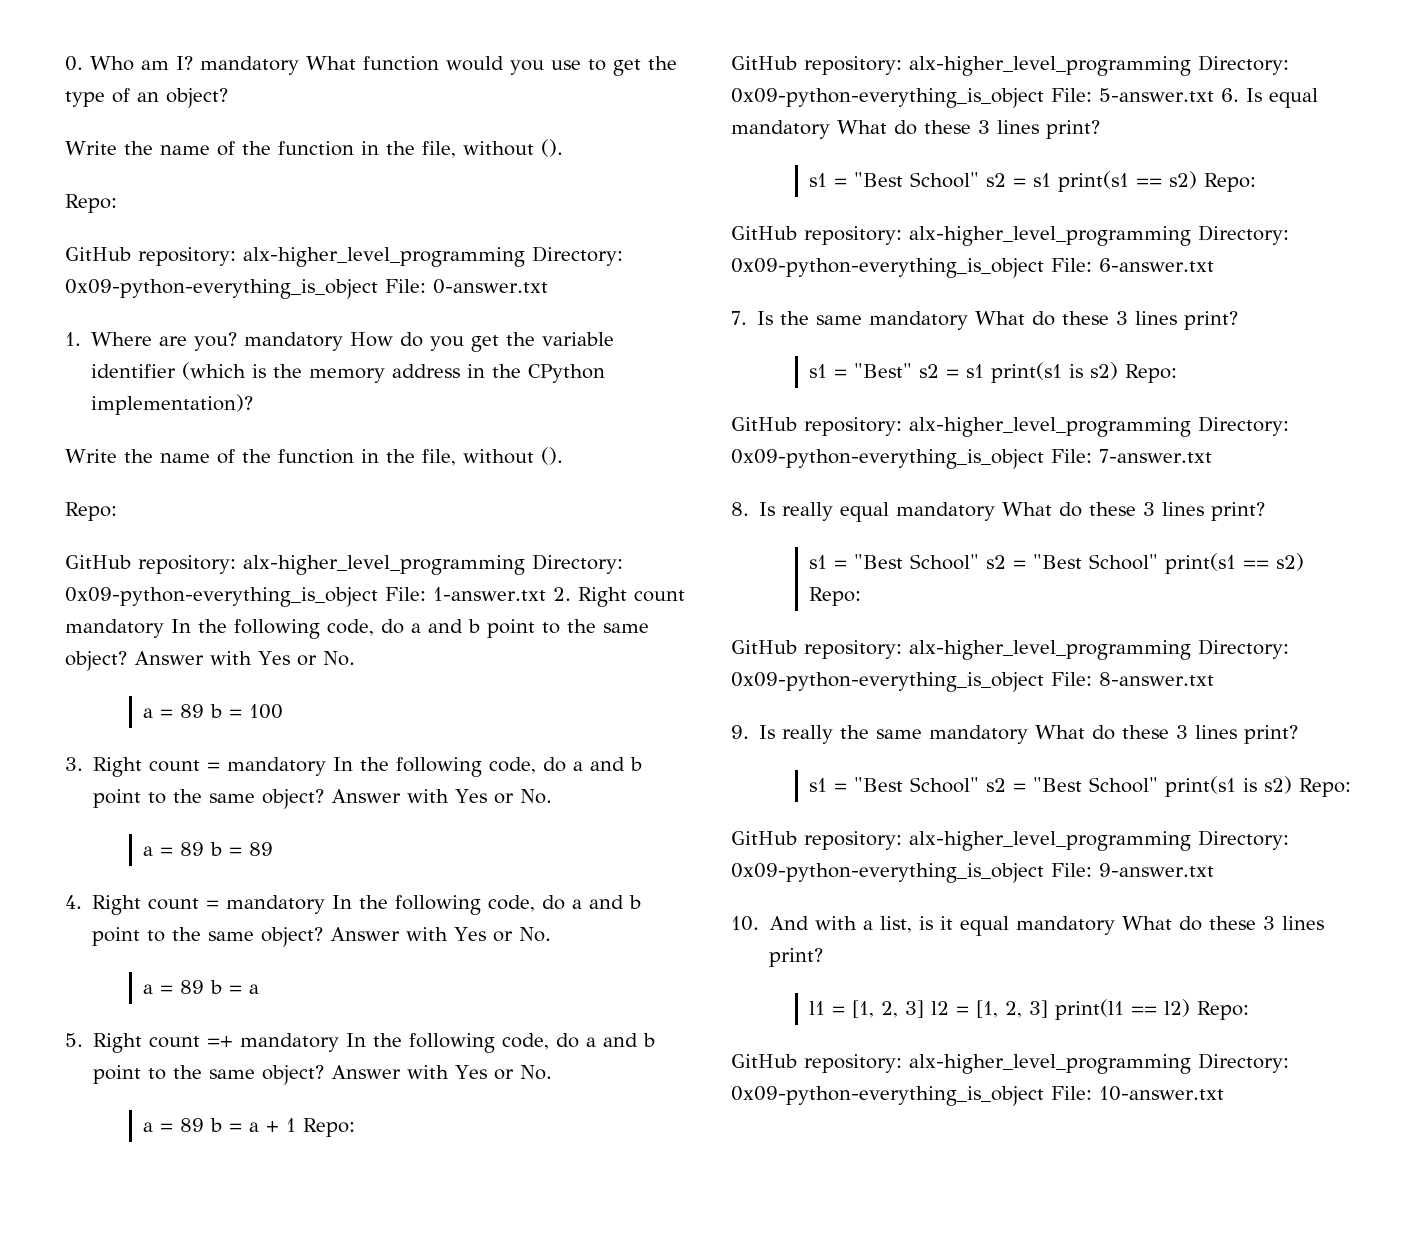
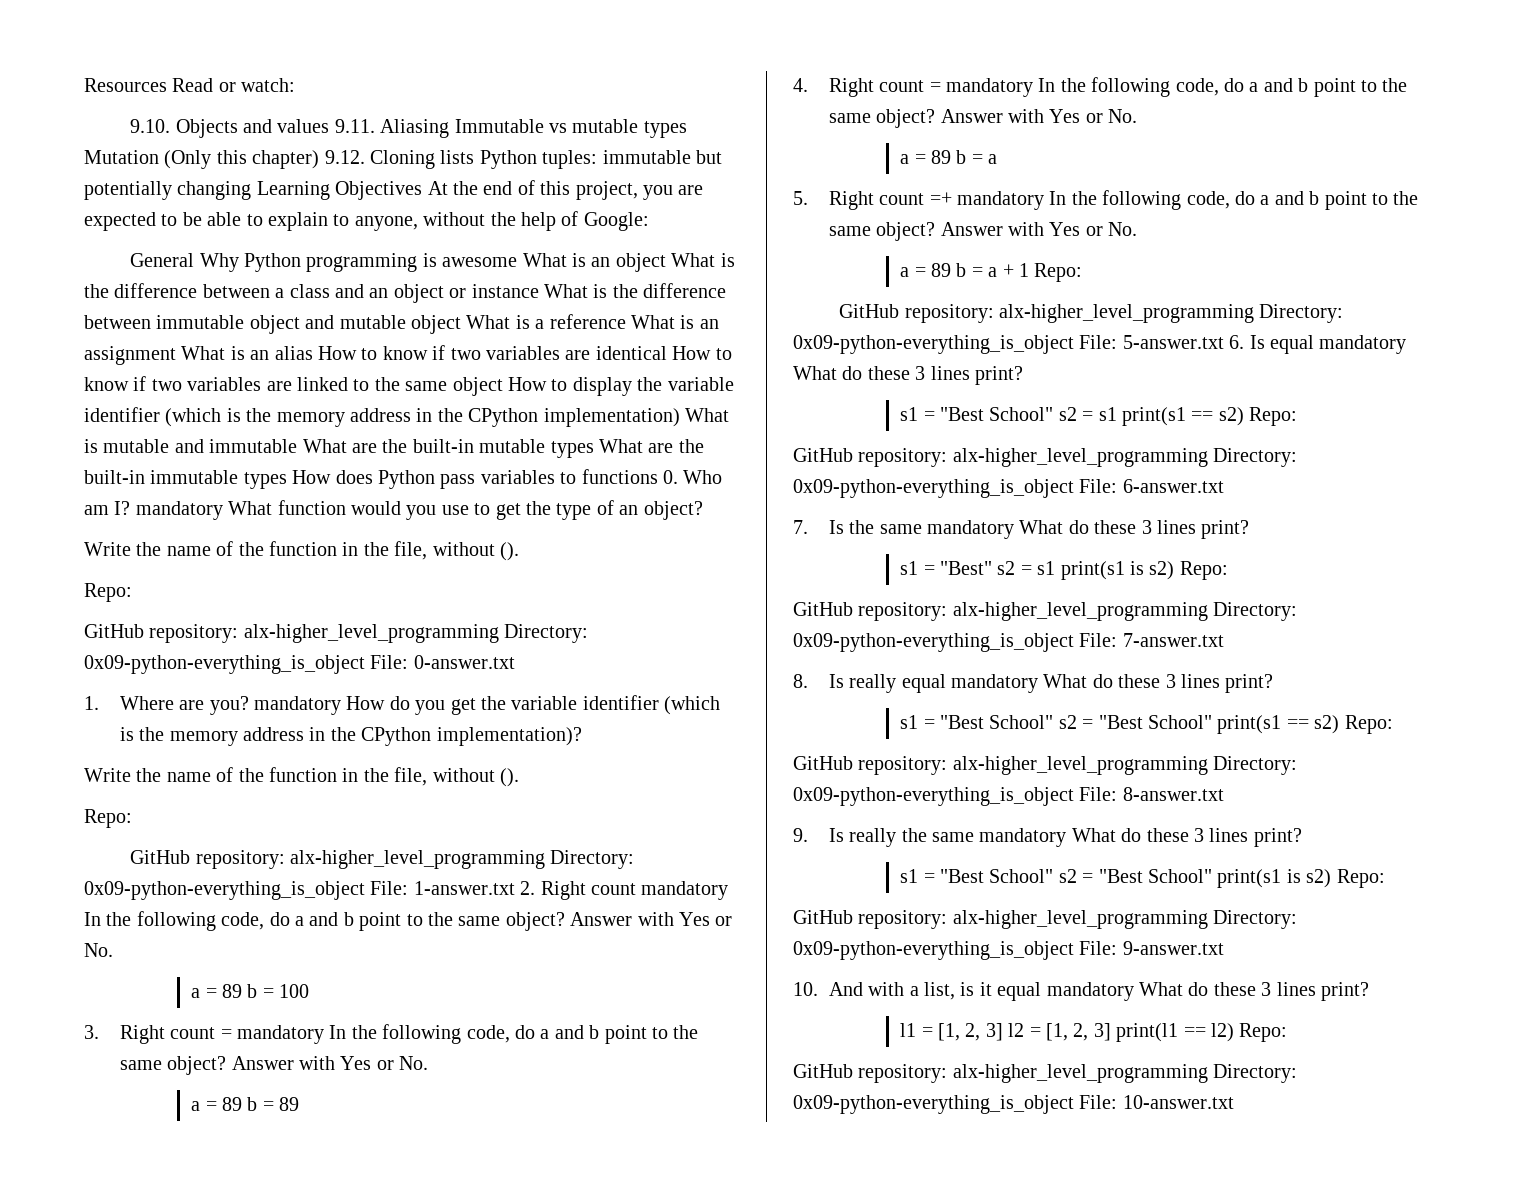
(65, 63) none -> [84,78,296,92] [130,119,687,138] [84,150,722,169] [84,180,704,200] [84,211,649,231] [130,253,735,272] [84,283,727,303] [84,314,719,334] [84,345,732,365] [84,376,734,396] [84,407,729,427] [84,439,704,458] [84,469,658,489] Resources Read or watch: // 9.10. Objects and values 9.11. Aliasing Immutable vs mutable types Mutation (Only this chapter) 9.12. Cloning lists Python tuples: immutable but potentially changing Learning Objectives At the end of this project, you are expected to be able to explain to anyone, without the help of Google: // General Why Python programming is awesome What is an object What is the difference between a class and an object or instance What is the difference between immutable object and mutable object What is a reference What is an assignment What is an alias How to know if two variables are identical How to know if two variables are linked to the same object How to display the variable identifier (which is the memory address in the CPython implementation) What is mutable and immutable What are the built-in mutable types What are the built-in immutable types How does Python pass variables to functions

